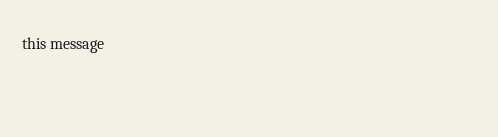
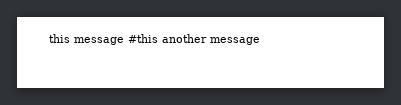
(105, 46) none -> [128,34,260,45] #this another message

